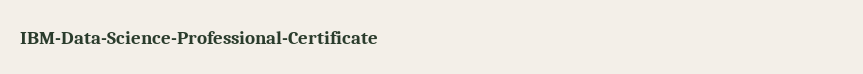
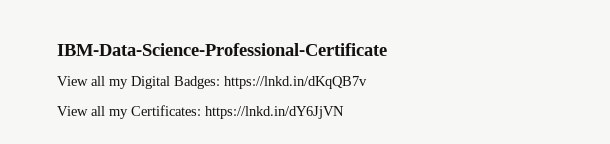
(378, 37) none -> [57,76,367,89] [57,105,344,119] // View all my Digital Badges: https://lnkd.in/dKqQB7v // View all my Certificates: https://lnkd.in/dY6JjVN

